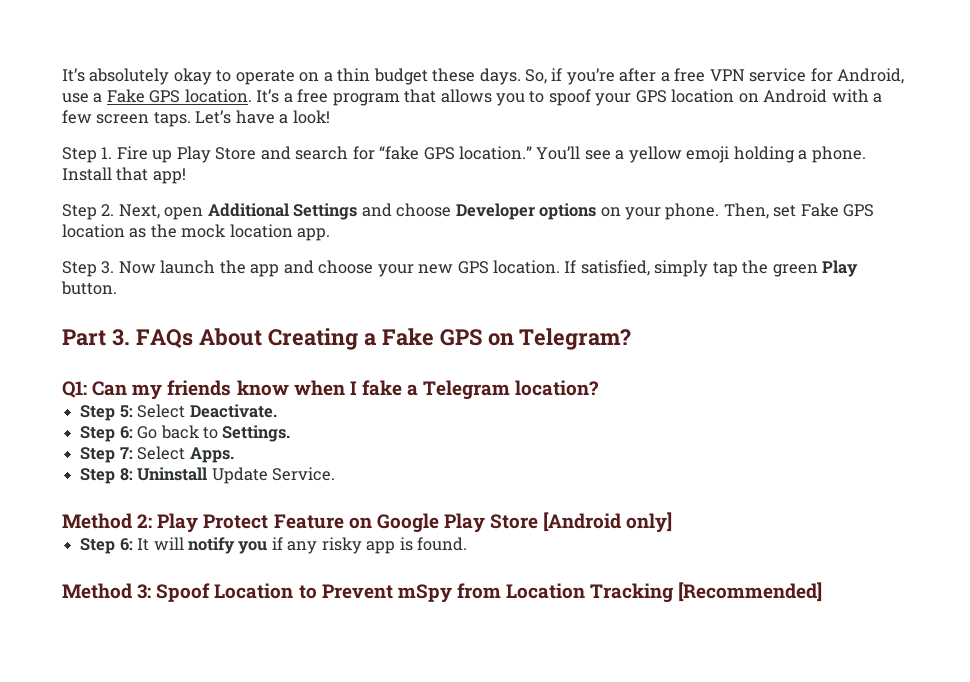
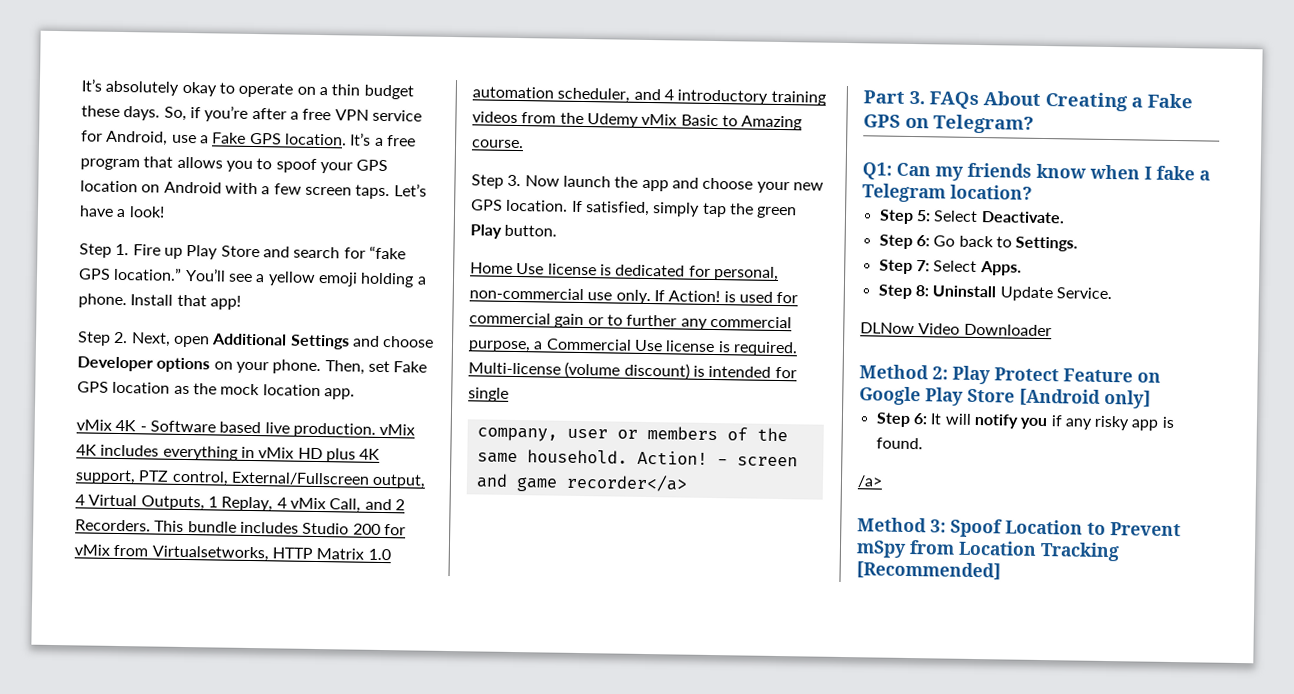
(331, 234) none -> [76,419,416,438] [76,444,381,463] [75,469,427,489] [75,494,405,513] [75,519,406,536] [74,544,391,562] [472,86,826,106] [472,111,803,131] [472,139,524,149] // vMix 4K - Software based live production. vMix 4K includes everything in vMix HD plus 4K support, PTZ control, External/Fullscreen output, 4 Virtual Outputs, 1 Replay, 4 vMix Call, and 2 Recorders. This bundle includes Studio 200 for vMix from Virtualsetworks, HTTP Matrix 1.0 automation scheduler, and 4 introductory training videos from the Udemy vMix Basic to Amazing course.
(117, 288) none -> [470,262,779,281] [469,287,799,305] [469,312,792,330] [468,338,798,357] [468,361,797,380] [468,387,509,402] [476,426,788,442] [476,449,798,467] [475,473,688,492] // Home Use license is dedicated for personal, non-commercial use only. If Action! is used for commercial gain or to further any commercial purpose, a Commercial Use license is required. Multi-license (volume discount) is intended for single // company, user or members of the same household. Action! - screen and game recorder</a>
(335, 474) none -> [860,322,1052,337] // DLNow Video Downloader
(468, 544) none -> [857,475,883,488] // /a>

